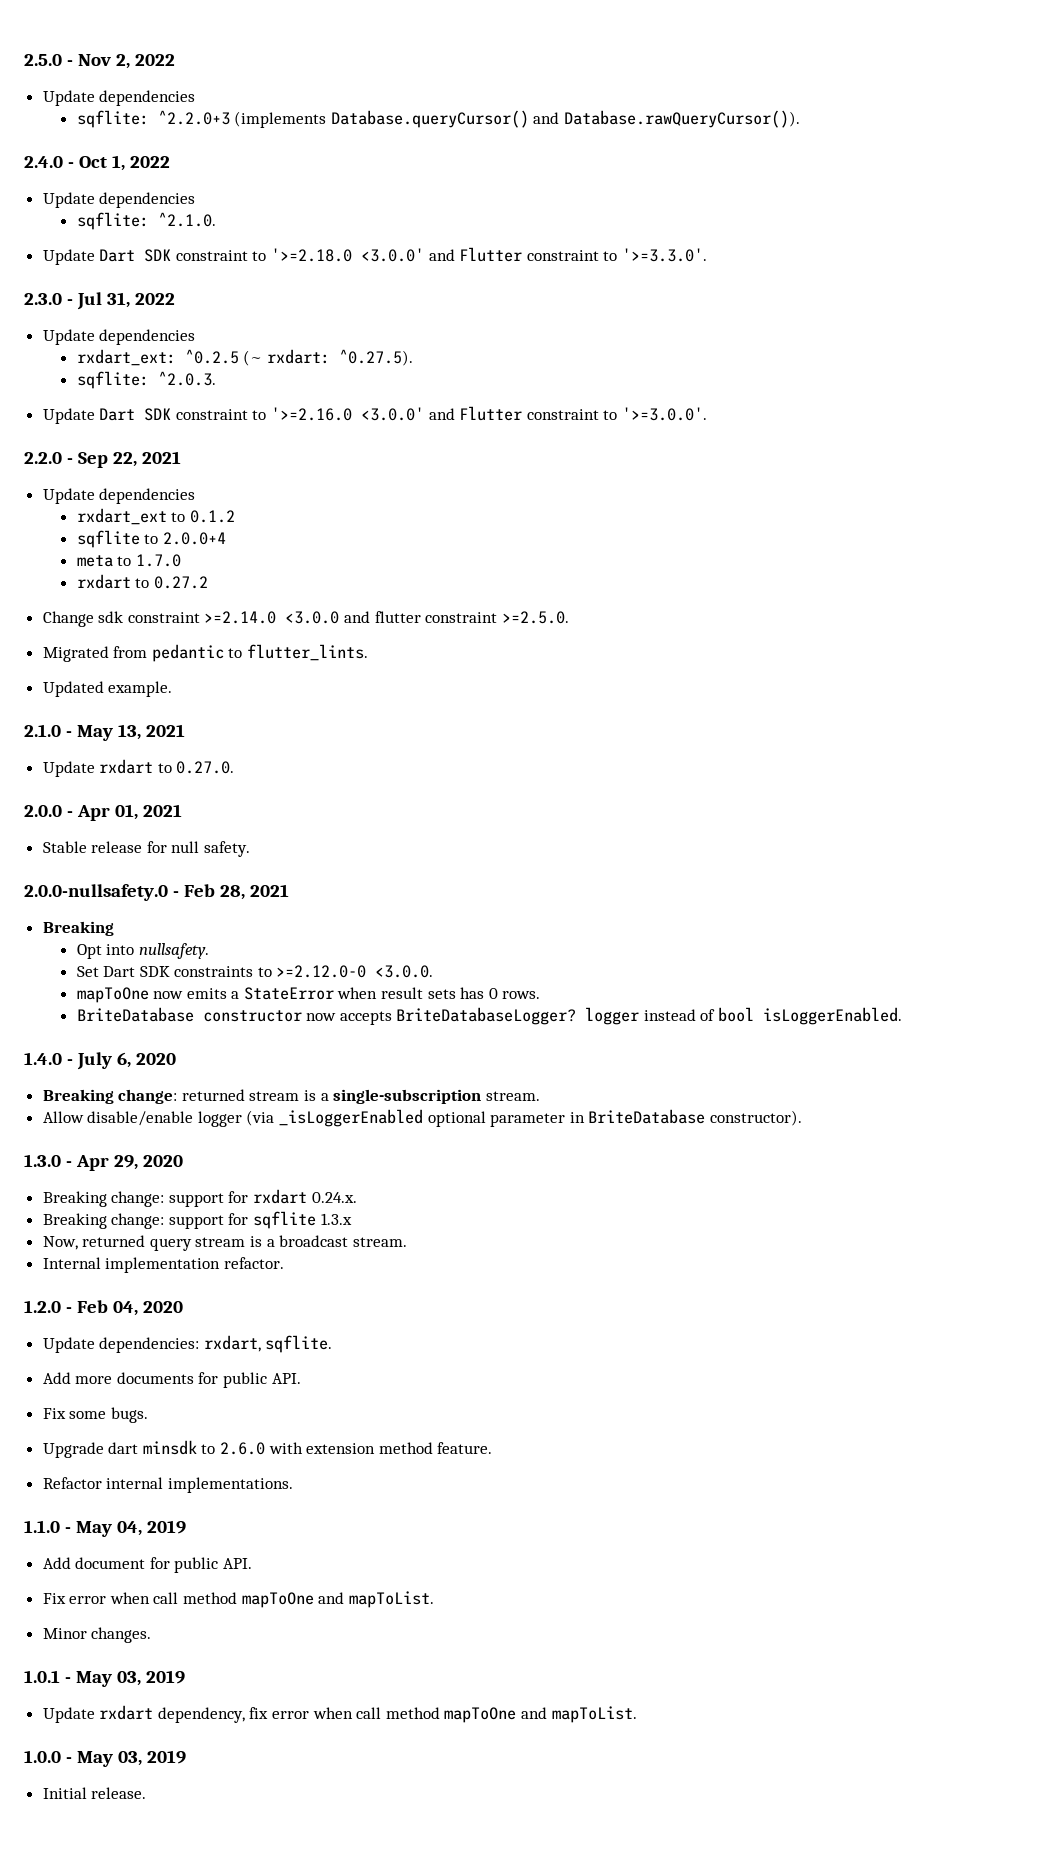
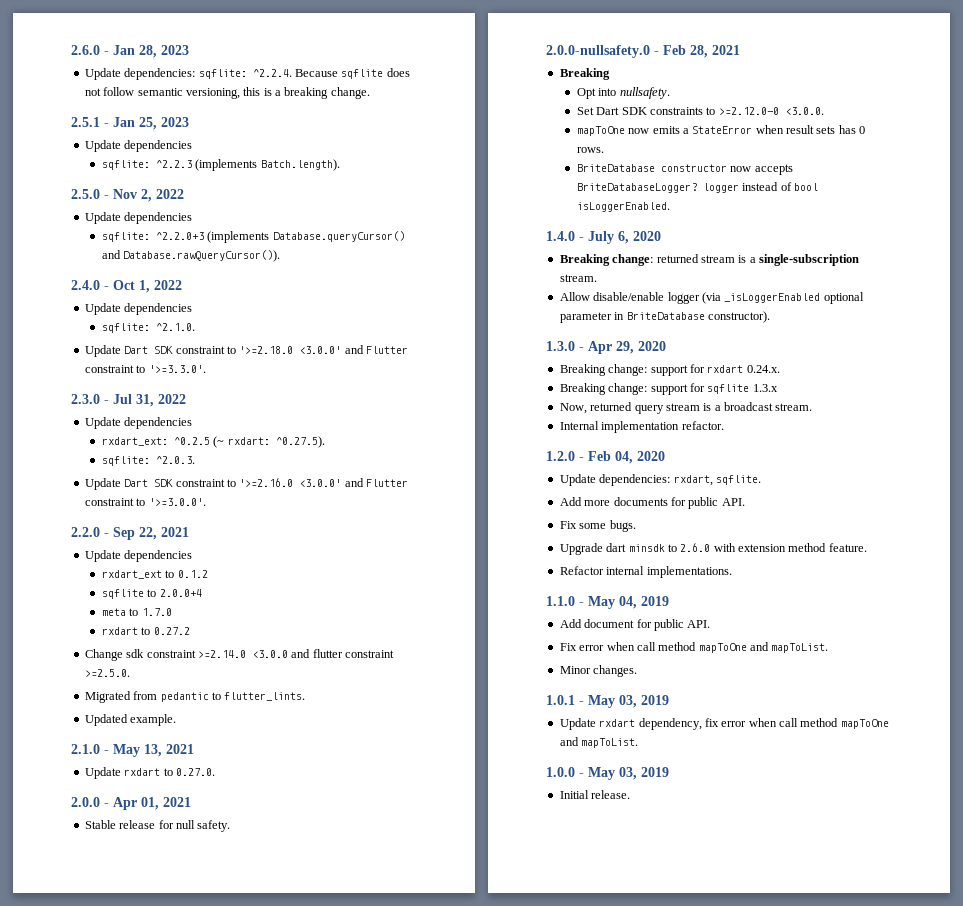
(24, 60) none -> [71,45,189,58] [84,68,410,80] [84,87,370,99] [71,117,189,130] [84,140,193,152] [101,159,340,171] 2.6.0 - Jan 28, 2023 // Update dependencies: sqflite: ^2.2.4. Because sqflite does not follow semantic versioning, this is a breaking change. // 2.5.1 - Jan 25, 2023 // Update dependencies // sqflite: ^2.2.3 (implements Batch.length). //

